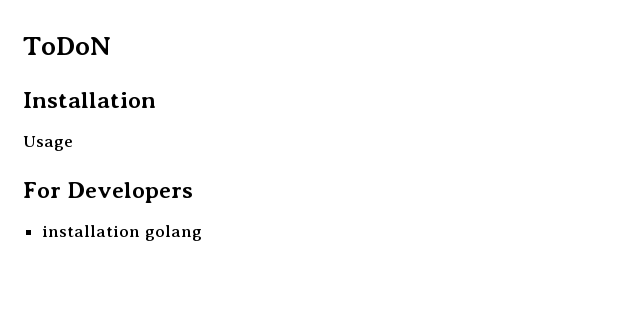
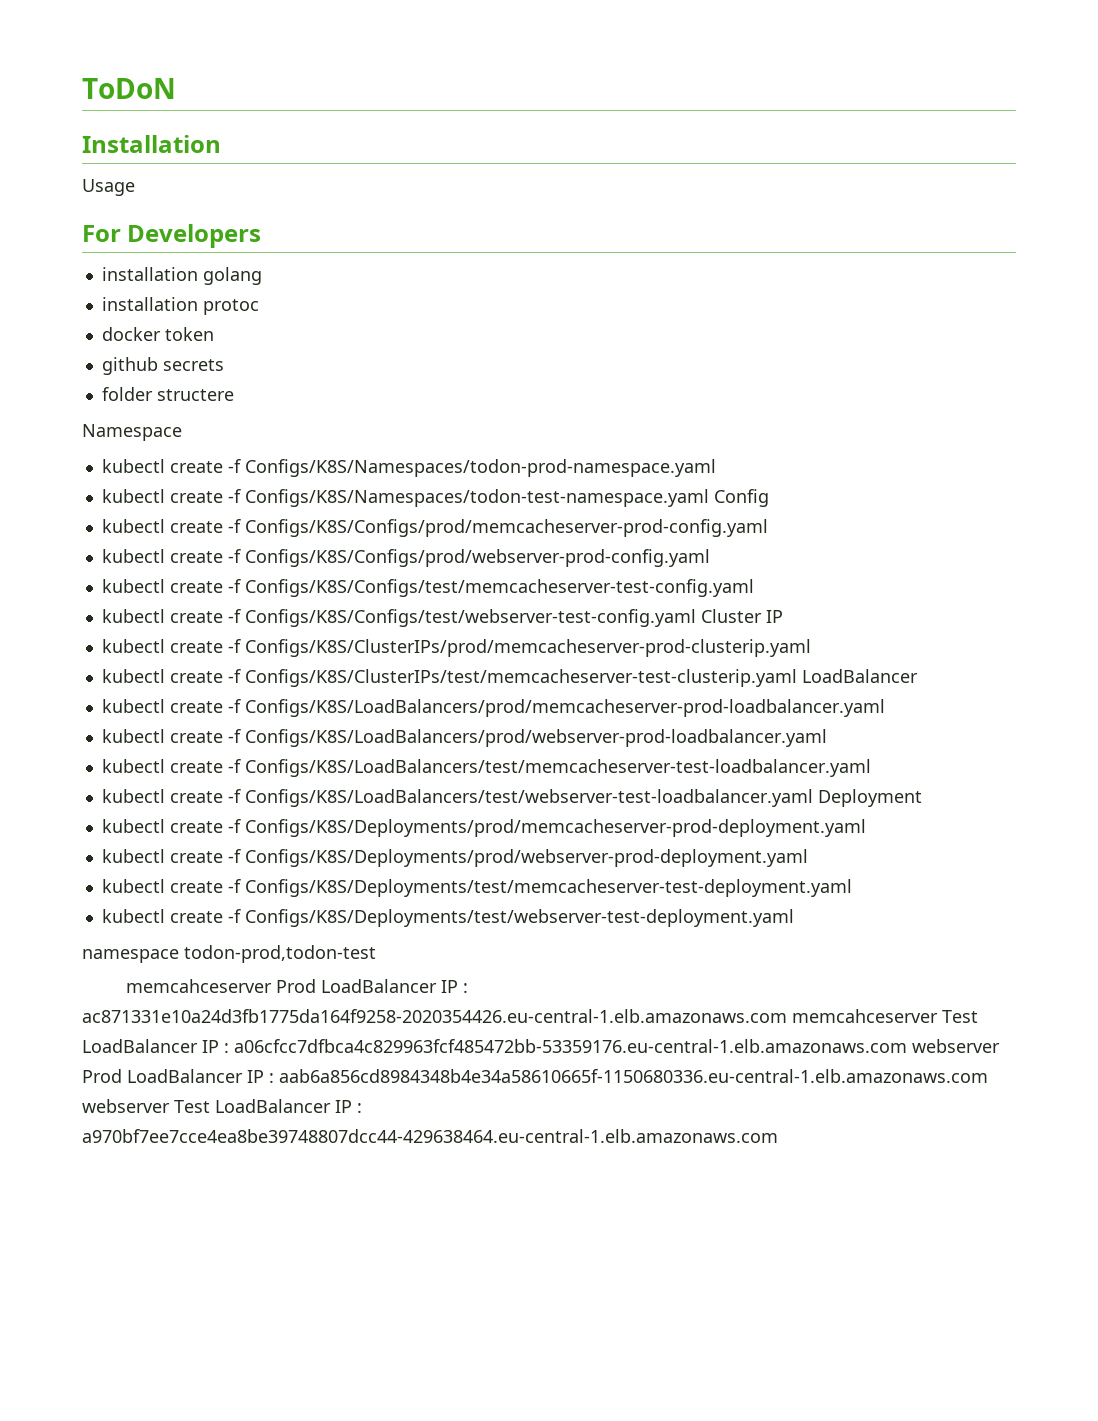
(202, 233) none -> [101,297,259,315] [101,327,214,341] [101,357,224,375] [101,387,234,401] [82,424,182,441] [101,459,716,477] [101,489,769,507] [101,519,768,537] [101,549,710,567] [101,579,754,597] [101,609,783,627] [101,639,811,657] [101,669,918,687] [101,699,885,717] [101,729,827,747] [101,759,871,777] [101,789,922,807] [101,819,866,837] [101,849,808,867] [101,879,852,897] [101,909,794,927] [82,945,376,963] [125,979,468,993] [82,1009,978,1023] [82,1039,1000,1053] [82,1069,988,1083] [82,1099,362,1113] [82,1129,778,1143] // installation protoc // docker token // github secrets // folder structere // Namespace // kubectl create -f Configs/K8S/Namespaces/todon-prod-namespace.yaml // kubectl create -f Configs/K8S/Namespaces/todon-test-namespace.yaml Config // kubectl create -f Configs/K8S/Configs/prod/memcacheserver-prod-config.yaml // kubectl create -f Configs/K8S/Configs/prod/webserver-prod-config.yaml // kubectl create -f Configs/K8S/Configs/test/memcacheserver-test-config.yaml // kubectl create -f Configs/K8S/Configs/test/webserver-test-config.yaml Cluster IP // kubectl create -f Configs/K8S/ClusterIPs/prod/memcacheserver-prod-clusterip.yaml // kubectl create -f Configs/K8S/ClusterIPs/test/memcacheserver-test-clusterip.yaml LoadBalancer // kubectl create -f Configs/K8S/LoadBalancers/prod/memcacheserver-prod-loadbalancer.yaml // kubectl create -f Configs/K8S/LoadBalancers/prod/webserver-prod-loadbalancer.yaml // kubectl create -f Configs/K8S/LoadBalancers/test/memcacheserver-test-loadbalancer.yaml // kubectl create -f Configs/K8S/LoadBalancers/test/webserver-test-loadbalancer.yaml Deployment // kubectl create -f Configs/K8S/Deployments/prod/memcacheserver-prod-deployment.yaml // kubectl create -f Configs/K8S/Deployments/prod/webserver-prod-deployment.yaml // kubectl create -f Configs/K8S/Deployments/test/memcacheserver-test-deployment.yaml // kubectl create -f Configs/K8S/Deployments/test/webserver-test-deployment.yaml // namespace todon-prod,todon-test // memcahceserver Prod LoadBalancer IP : ac871331e10a24d3fb1775da164f9258-2020354426.eu-central-1.elb.amazonaws.com memcahceserver Test LoadBalancer IP : a06cfcc7dfbca4c829963fcf485472bb-53359176.eu-central-1.elb.amazonaws.com webserver Prod LoadBalancer IP : aab6a856cd8984348b4e34a58610665f-1150680336.eu-central-1.elb.amazonaws.com webserver Test LoadBalancer IP : a970bf7ee7cce4ea8be39748807dcc44-429638464.eu-central-1.elb.amazonaws.com

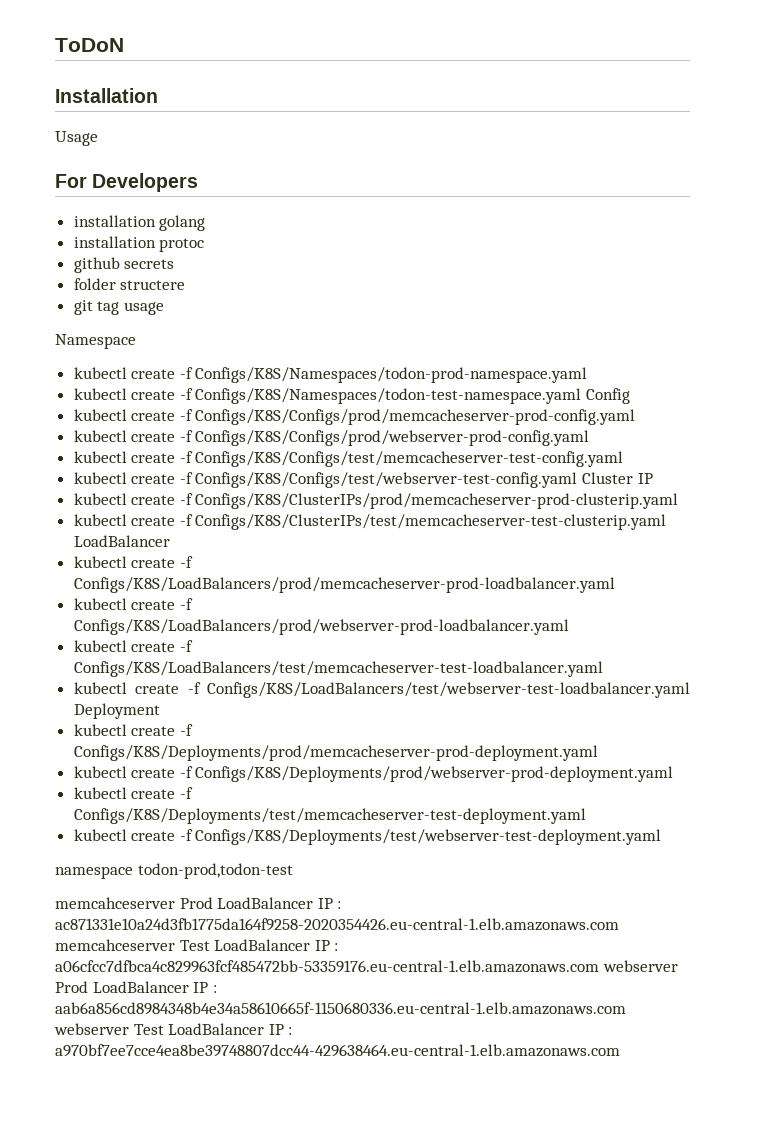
[101,327,214,341] // docker token -> (205, 245) none
(234, 395) none -> [73,300,164,315] // git tag usage

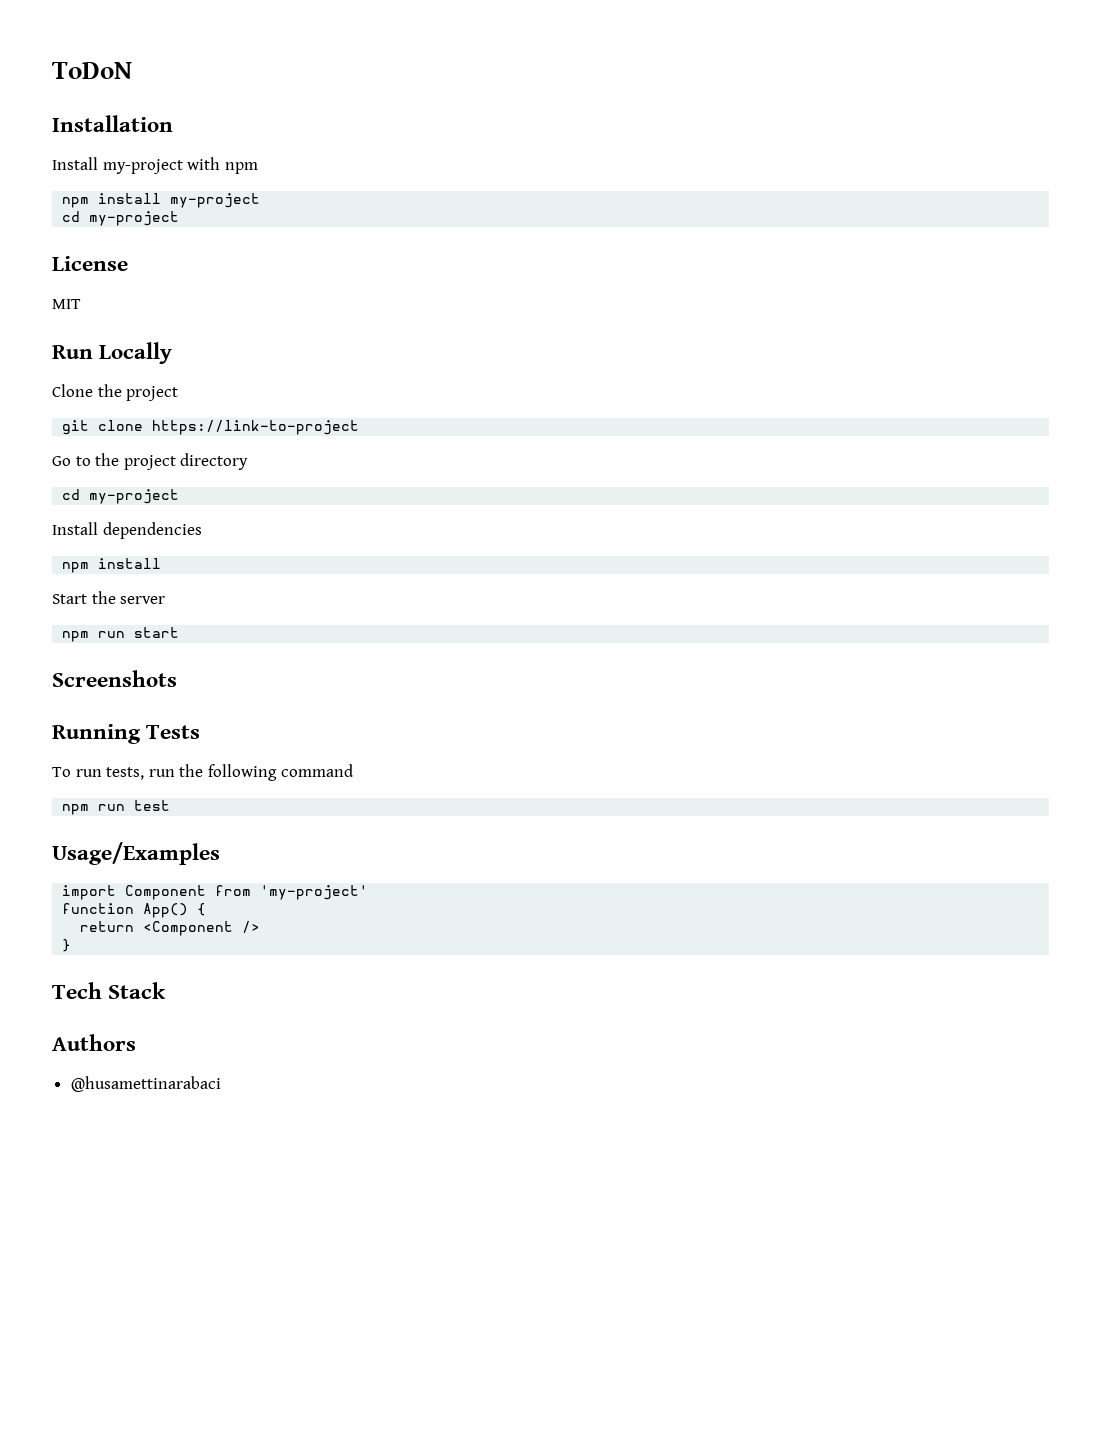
[55,131,98,146] [55,173,199,192] [73,215,206,231] [73,236,205,252] [73,257,175,273] [73,278,186,290] [73,300,164,315] [55,334,136,349] [73,367,588,383] [73,388,631,404] [73,409,636,425] [73,430,590,446] [73,451,624,467] [73,472,653,488] [73,493,679,509] [73,514,667,530] [73,535,170,547] [73,556,193,568] [73,577,615,593] [73,598,193,610] [73,619,569,635] [73,640,193,652] [73,661,603,677] [73,682,690,698] [73,703,160,719] [73,724,193,736] [73,745,598,761] [73,766,674,782] [73,787,193,799] [73,808,586,824] [73,829,662,845] [55,863,293,879] [55,897,342,909] [55,918,619,931] [55,939,339,951] [55,960,678,973] [55,981,217,993] [55,1002,626,1015] [54,1023,293,1035] [55,1044,620,1057] Usage // For Developers // installation golang // installation protoc // github secrets // folder structere // git tag usage // Namespace // kubectl create -f Configs/K8S/Namespaces/todon-prod-namespace.yaml // kubectl create -f Configs/K8S/Namespaces/todon-test-namespace.yaml Config // kubectl create -f Configs/K8S/Configs/prod/memcacheserver-prod-config.yaml // kubectl create -f Configs/K8S/Configs/prod/webserver-prod-config.yaml // kubectl create -f Configs/K8S/Configs/test/memcacheserver-test-config.yaml // kubectl create -f Configs/K8S/Configs/test/webserver-test-config.yaml Cluster IP // kubectl create -f Configs/K8S/ClusterIPs/prod/memcacheserver-prod-clusterip.yaml // kubectl create -f Configs/K8S/ClusterIPs/test/memcacheserver-test-clusterip.yaml LoadBalancer // kubectl create -f Configs/K8S/LoadBalancers/prod/memcacheserver-prod-loadbalancer.yaml // kubectl create -f Configs/K8S/LoadBalancers/prod/webserver-prod-loadbalancer.yaml // kubectl create -f Configs/K8S/LoadBalancers/test/memcacheserver-test-loadbalancer.yaml // kubectl create -f Configs/K8S/LoadBalancers/test/webserver-test-loadbalancer.yaml Deployment // kubectl create -f Configs/K8S/Deployments/prod/memcacheserver-prod-deployment.yaml // kubectl create -f Configs/K8S/Deployments/prod/webserver-prod-deployment.yaml // kubectl create -f Configs/K8S/Deployments/test/memcacheserver-test-deployment.yaml // kubectl create -f Configs/K8S/Deployments/test/webserver-test-deployment.yaml // namespace todon-prod,todon-test // memcahceserver Prod LoadBalancer IP : ac871331e10a24d3fb1775da164f9258-2020354426.eu-central-1.elb.amazonaws.com memcahceserver Test LoadBalancer IP : a06cfcc7dfbca4c829963fcf485472bb-53359176.eu-central-1.elb.amazonaws.com webserver Prod LoadBalancer IP : aab6a856cd8984348b4e34a58610665f-1150680336.eu-central-1.elb.amazonaws.com webserver Test LoadBalancer IP : a970bf7ee7cce4ea8be39748807dcc44-429638464.eu-central-1.elb.amazonaws.com -> [52,157,258,174] [62,193,261,208] [62,211,180,226] [52,256,128,271] [52,299,81,309] [52,342,173,364] [52,384,179,401] [62,420,360,435] [52,453,249,470] [62,489,180,504] [52,522,202,539] [62,558,162,573] [52,591,166,604] [62,627,180,642] [52,670,177,687] [52,724,201,744] [52,764,353,781] [62,800,171,815] [52,842,220,865] [62,885,369,900] [62,903,207,918] [80,921,261,936] [62,939,72,952] [52,982,167,999] [52,1034,136,1051] [70,1076,221,1092] Install my-project with npm // npm install my-project // cd my-project // License // MIT // Run Locally // Clone the project // git clone https://link-to-project // Go to the project directory // cd my-project // Install dependencies // npm install // Start the server // npm run start // Screenshots // Running Tests // To run tests, run the following command // npm run test // Usage/Examples // import Component from 'my-project' // function App() { // return <Component /> // } // Tech Stack // Authors // @husamettinarabaci

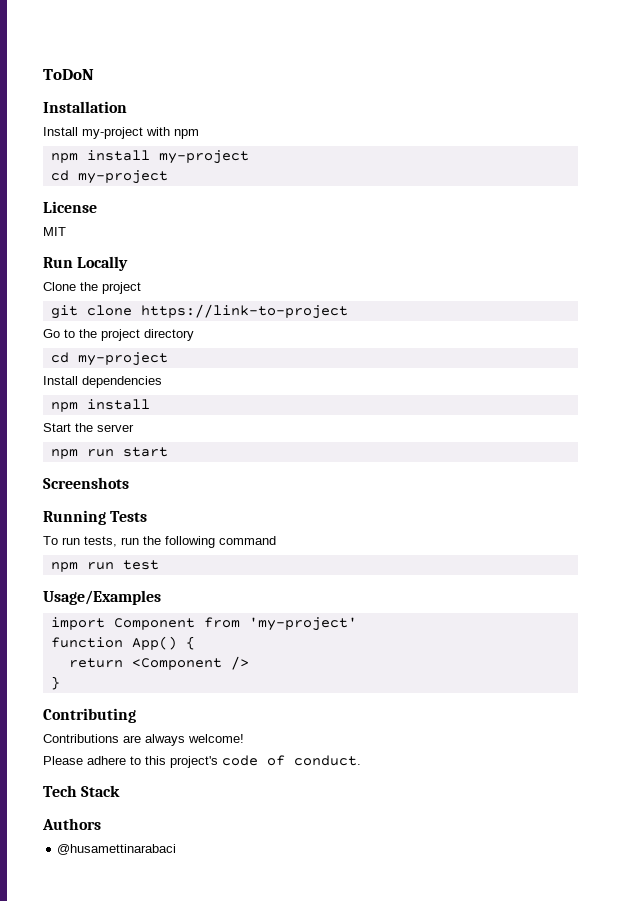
(72, 945) none -> [43,708,136,723] [43,734,244,746] [43,755,361,768] // Contributing // Contributions are always welcome! // Please adhere to this project's code of conduct.

